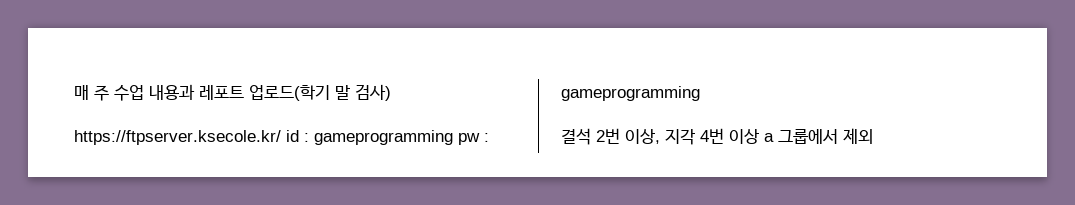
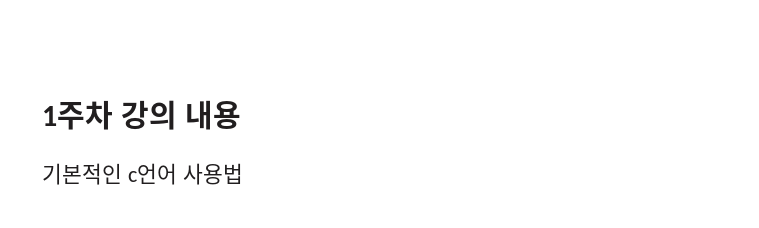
[74,84,391,101] [74,130,489,145] [561,86,700,101] [561,128,873,145] 매 주 수업 내용과 레포트 업로드(학기 말 검사) // https://ftpserver.ksecole.kr/ id : gameprogramming pw : gameprogramming // 결석 2번 이상, 지각 4번 이상 a 그룹에서 제외 -> [42,100,242,130] [42,163,243,185] 1주차 강의 내용 // 기본적인 c언어 사용법

